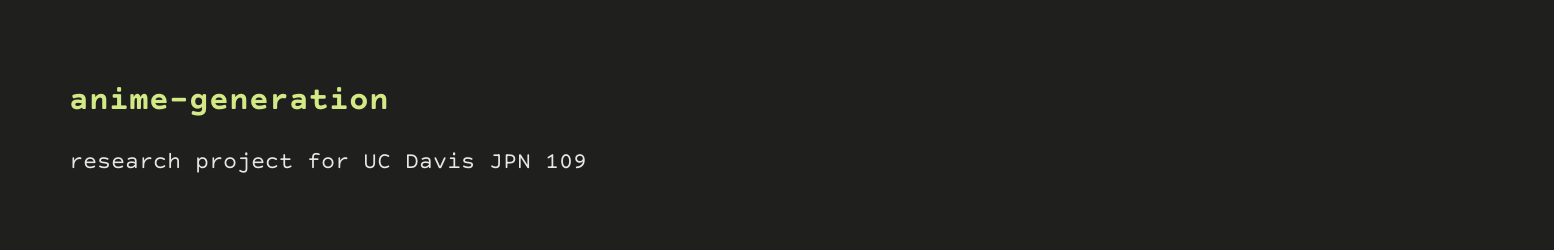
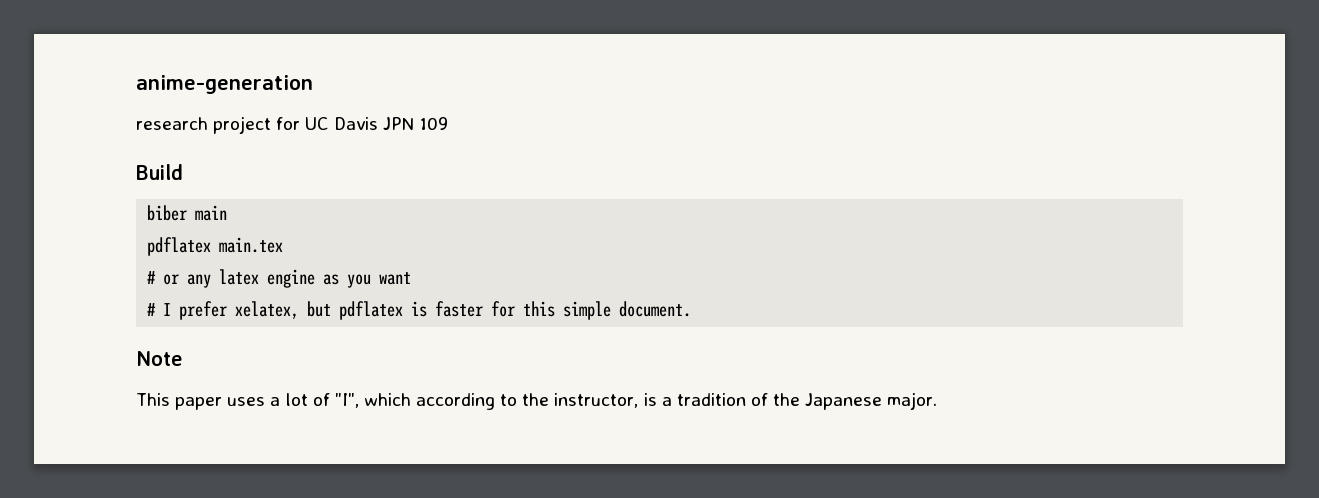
(587, 161) none -> [136,164,183,180] [147,205,228,221] [147,237,284,256] [147,269,412,288] [147,301,692,320] [136,351,182,366] [136,392,938,410] // Build // biber main // pdflatex main.tex // # or any latex engine as you want // # I prefer xelatex, but pdflatex is faster for this simple document. // Note // This paper uses a lot of "I", which according to the instructor, is a tradition of the Japanese major.

